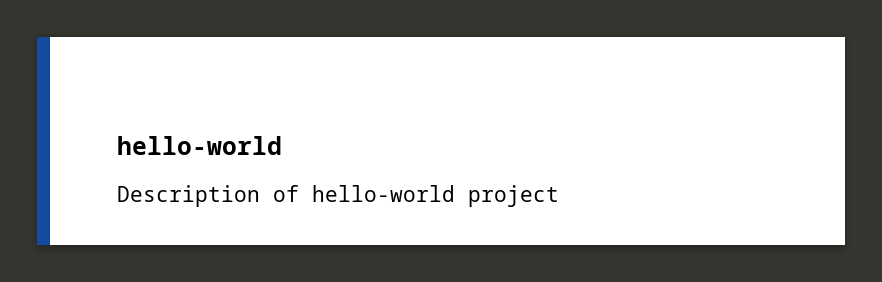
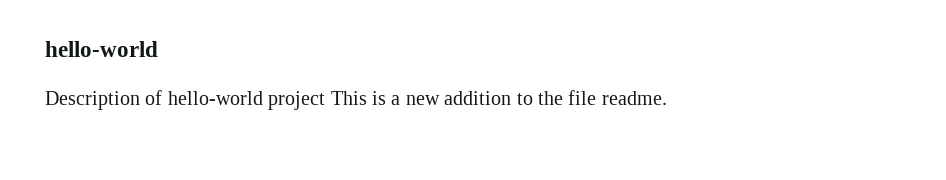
(559, 196) none -> [330,90,667,105] This is a new addition to the file readme.

